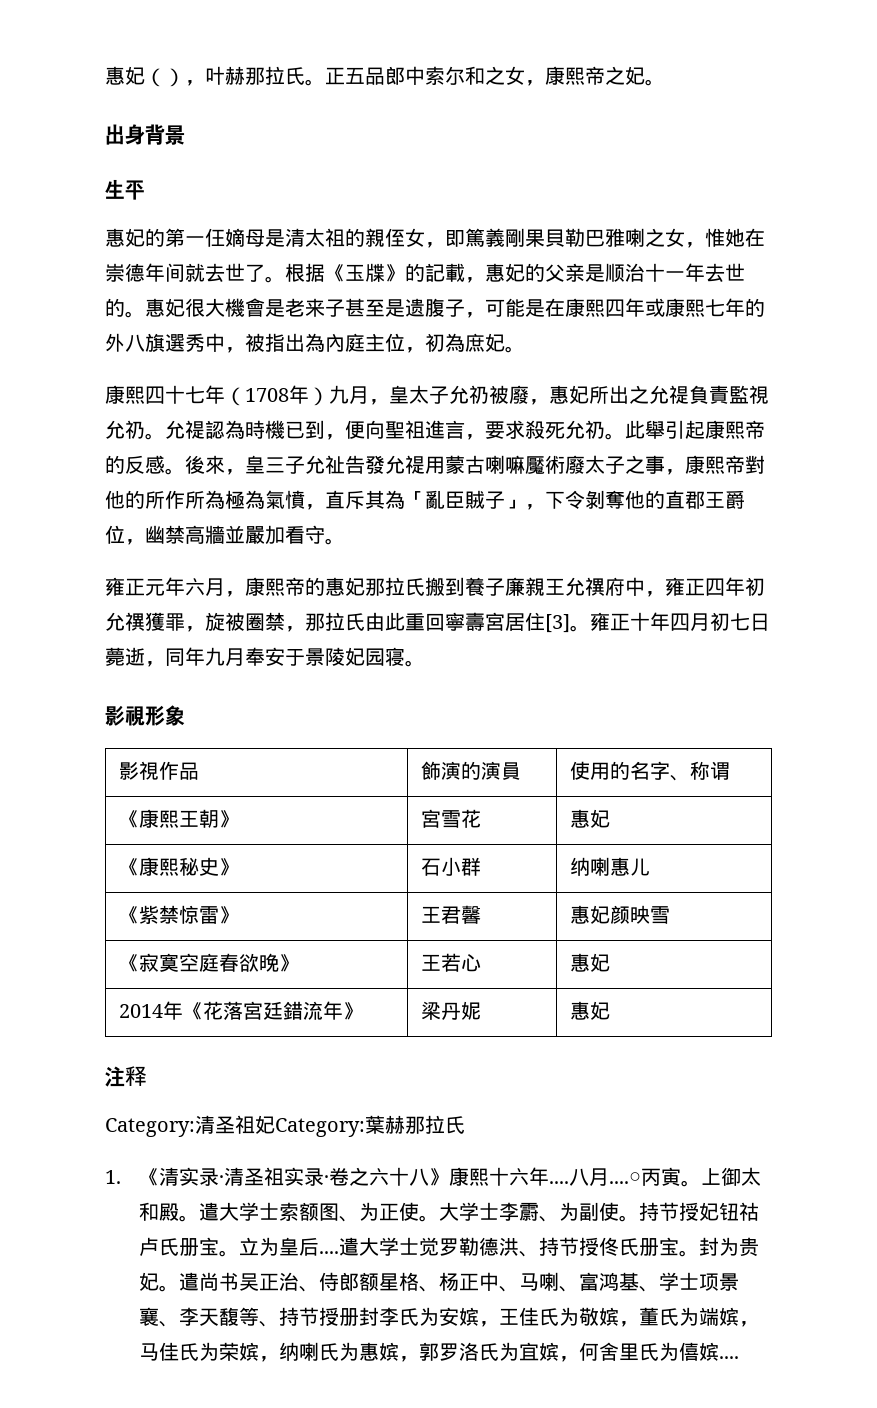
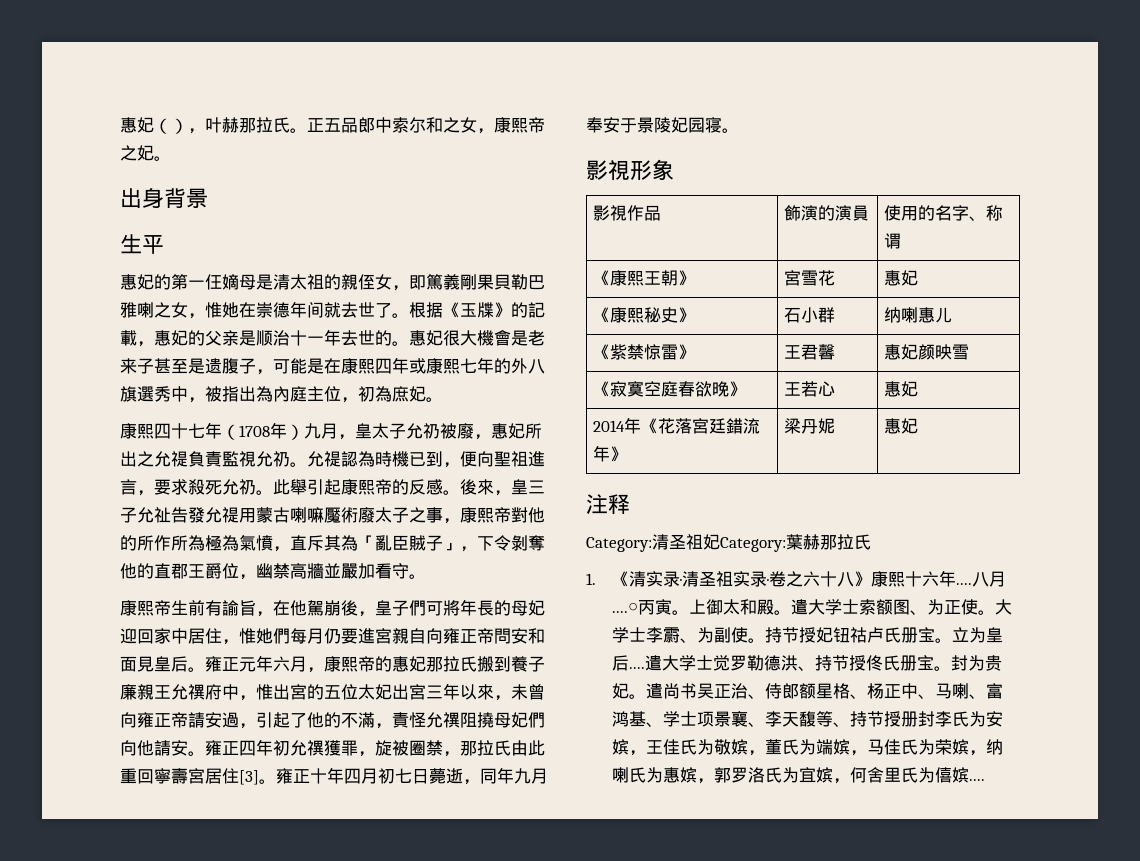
(345, 541) none -> [120,599,545,617] [120,628,545,645] [120,656,205,672] 康熙帝生前有諭旨，在他駕崩後，皇子們可將年長的母妃迎回家中居住，惟她們每月仍要進宮親自向雍正帝問安和面見皇后。
(665, 594) none -> [256,683,545,701] [120,712,545,729] [120,740,205,756] 惟出宮的五位太妃出宮三年以來，未曾向雍正帝請安過，引起了他的不滿，責怪允禩阻撓母妃們向他請安。

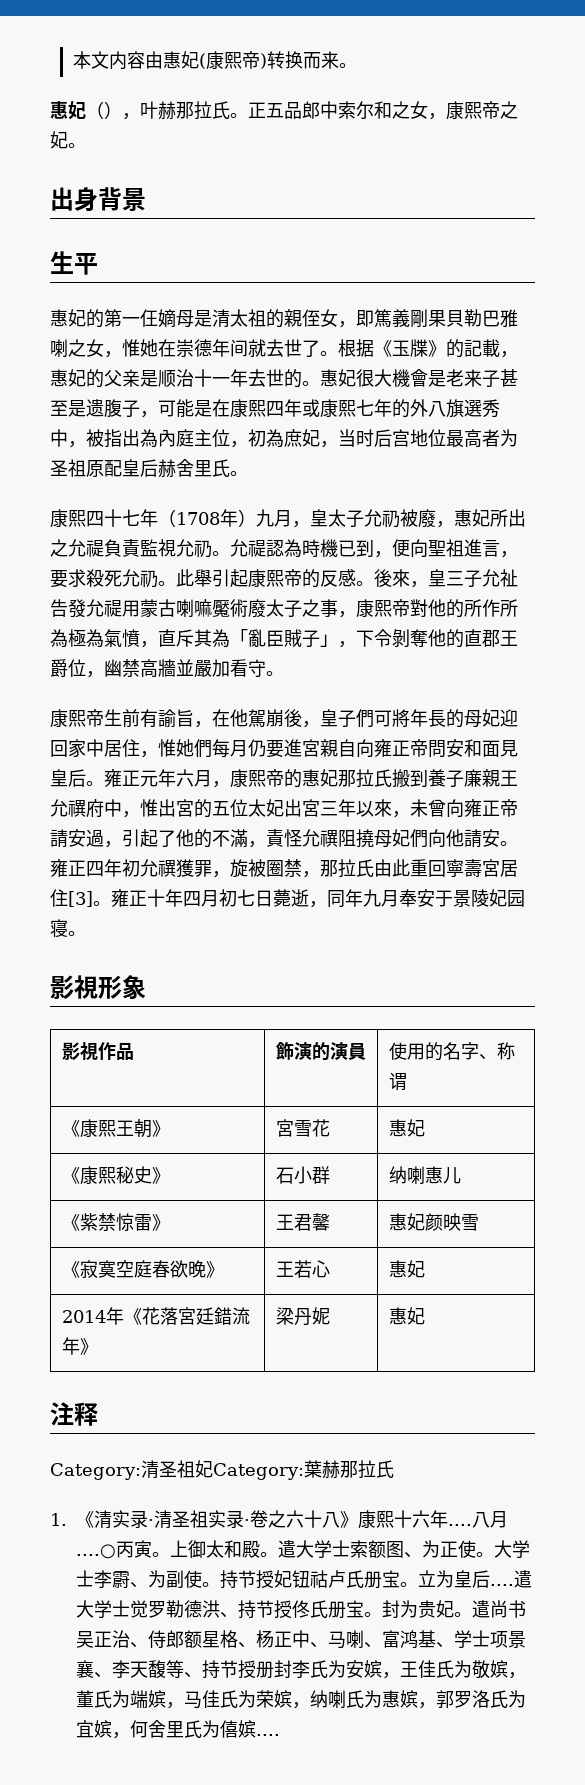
(120, 125) none -> [72,51,357,70] 本文内容由惠妃(康熙帝)转换而来。 //
(426, 394) none -> [320,429,518,448] [50,459,230,478] ，当时后宫地位最高者为圣祖原配皇后赫舍里氏

